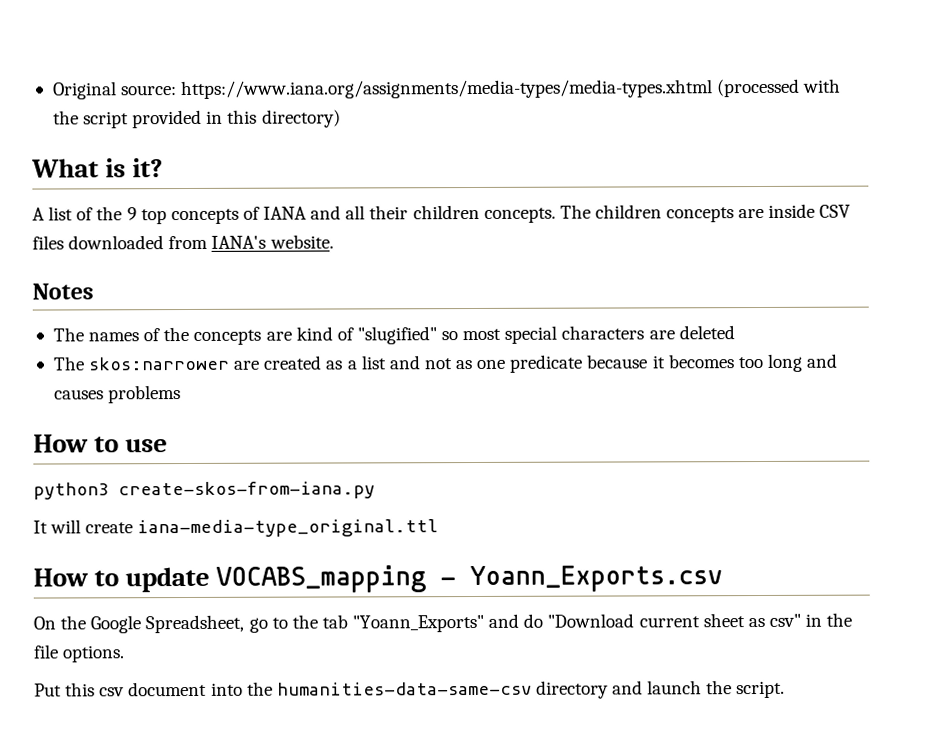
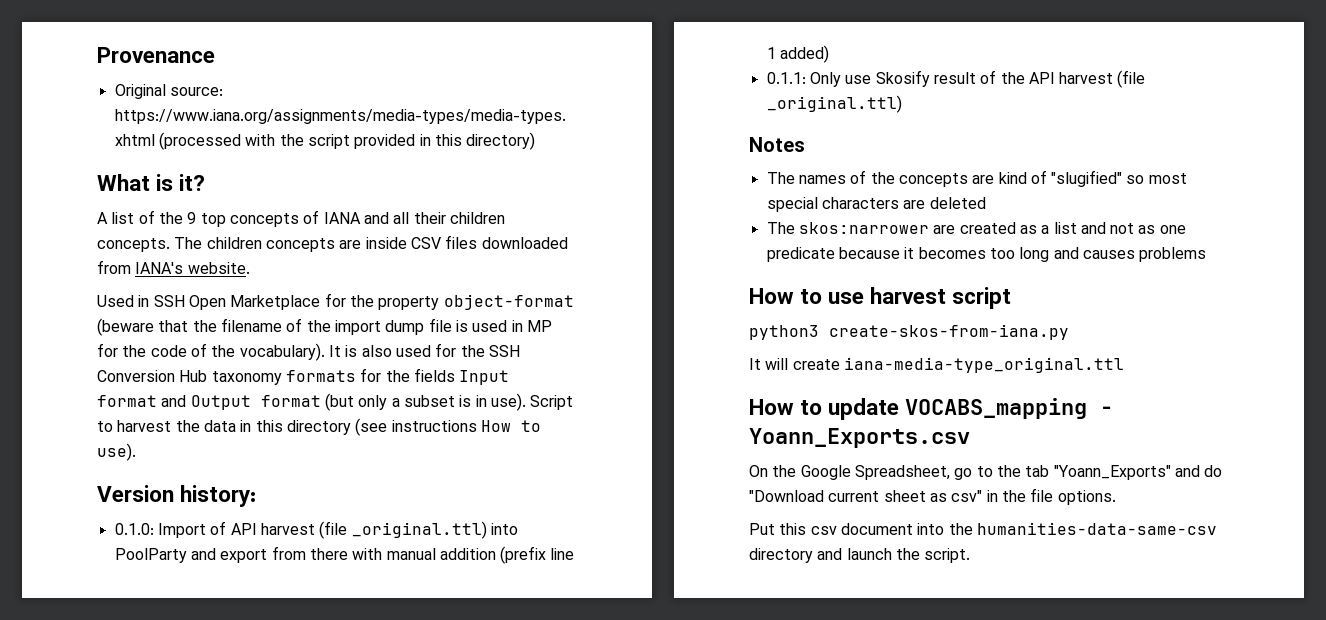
(51, 90) none -> [97,47,215,63] Provenance //
(334, 241) none -> [97,293,574,310] [97,318,552,336] [97,343,520,361] [97,368,510,385] [97,393,574,411] [97,418,541,436] [97,443,136,461] [97,485,257,507] [114,521,518,539] [114,546,575,564] [766,45,829,63] [766,70,1146,88] [766,95,902,113] // Used in SSH Open Marketplace for the property object-format (beware that the filename of the import dump file is used in MP for the code of the vocabulary). It is also used for the SSH Conversion Hub taxonomy formats for the fields Input format and Output format (but only a subset is in use). Script to harvest the data in this directory (see instructions How to use). // Version history: // 0.1.0: Import of API harvest (file _original.ttl) into PoolParty and export from there with manual addition (prefix line 1 added) // 0.1.1: Only use Skosify result of the API harvest (file _original.ttl)
(169, 446) none -> [870,287,1012,309] harvest script

